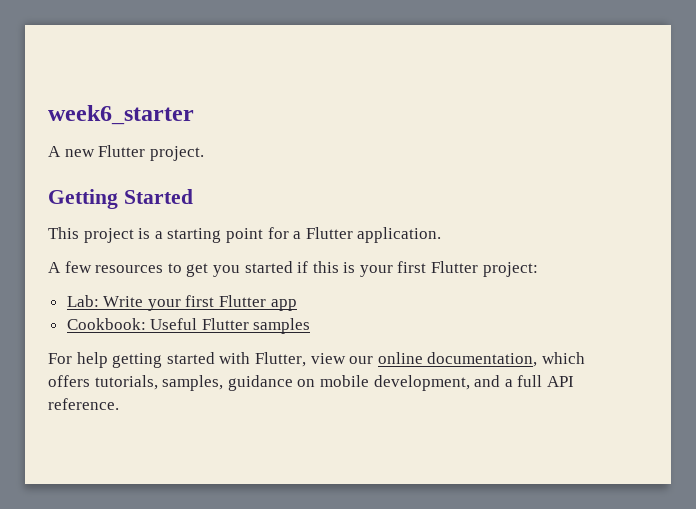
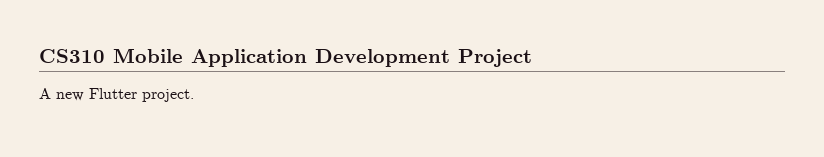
[48,105,194,125] week6_starter -> [39,48,532,67] CS310 Mobile Application Development Project
[48,189,193,209] [48,227,442,243] [48,261,538,277] [66,295,297,311] [66,318,311,334] [48,352,585,368] [48,375,574,391] [48,398,119,410] // Getting Started // This project is a starting point for a Flutter application. // A few resources to get you started if this is your first Flutter project: // Lab: Write your first Flutter app // Cookbook: Useful Flutter samples // For help getting started with Flutter, view our online documentation, which offers tutorials, samples, guidance on mobile development, and a full API reference. -> (194, 95) none

